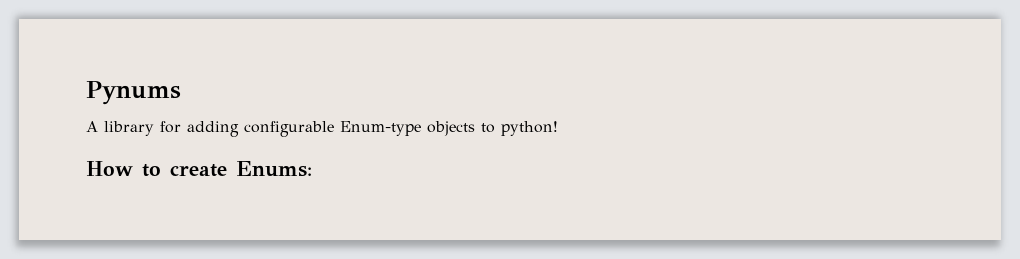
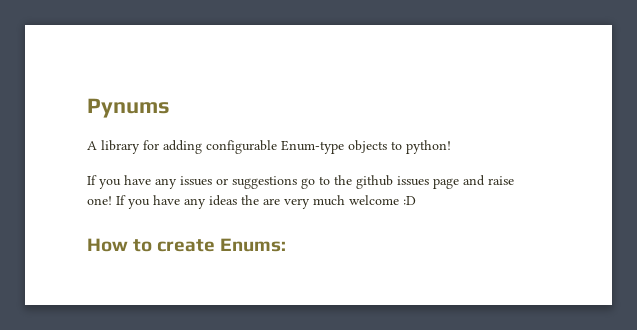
(558, 128) none -> [87,175,514,189] [87,195,416,209] // If you have any issues or suggestions go to the github issues page and raise one! If you have any ideas the are very much welcome :D

